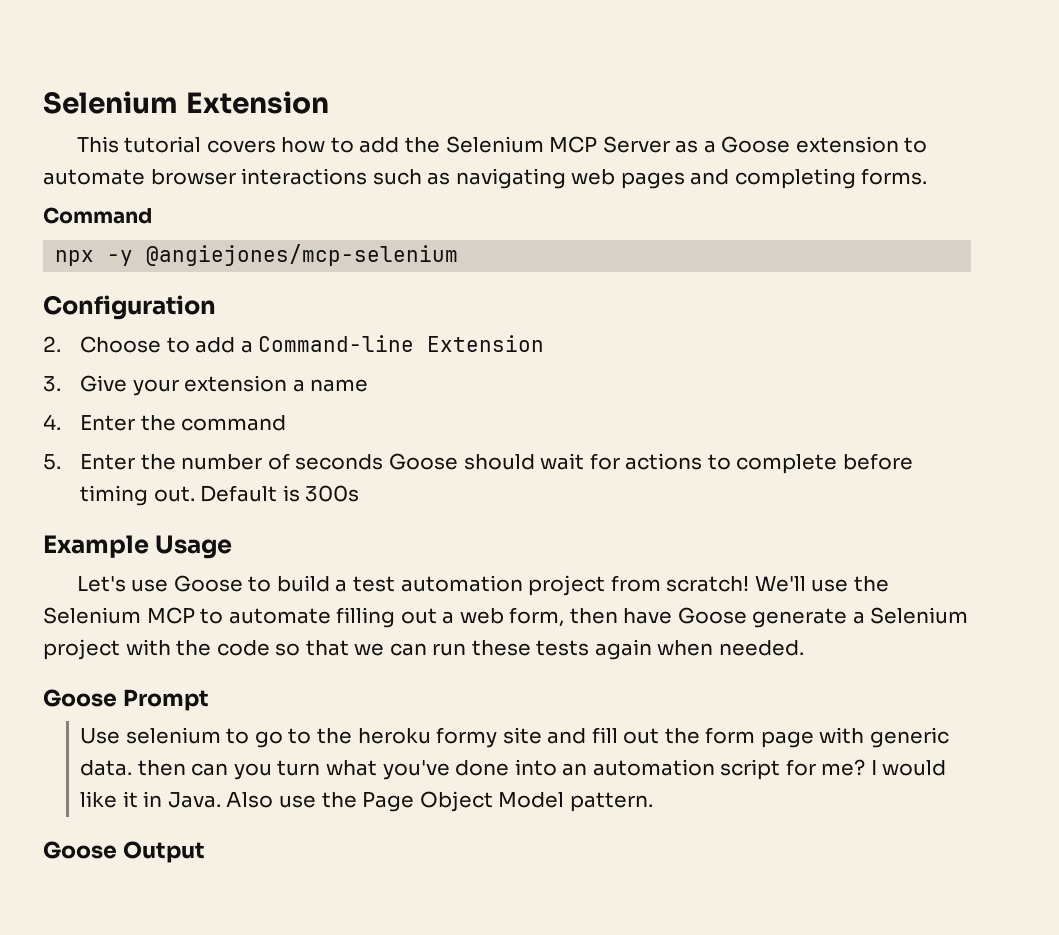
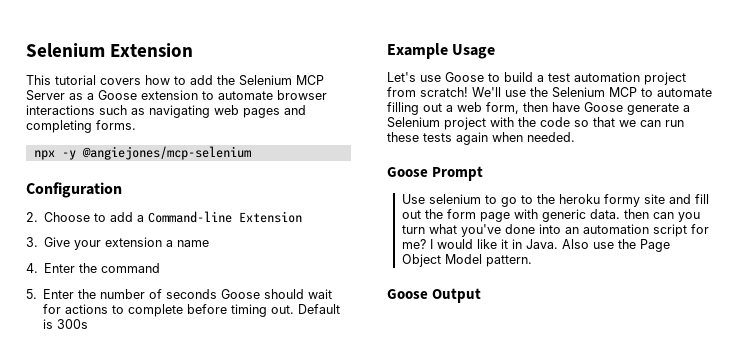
[43,207,152,224] // Command -> (136, 125) none

